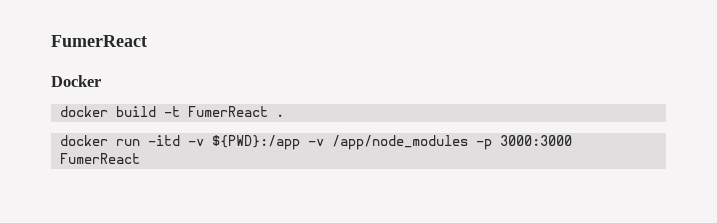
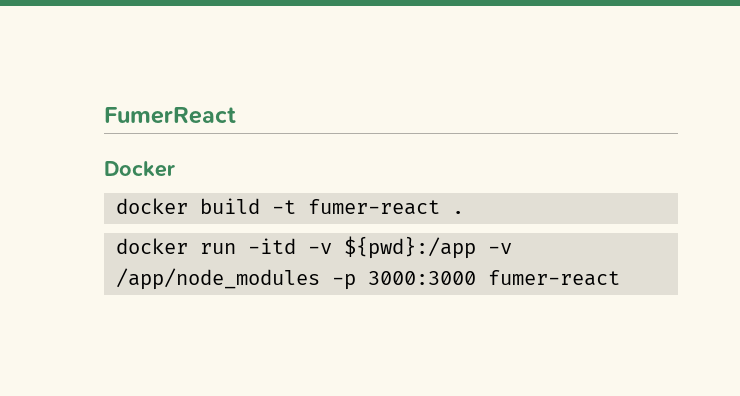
[188,106,269,117] FumerReact -> [308,199,441,215] fumer-react
[212,135,301,150] ${PWD}:/app -> [344,236,477,259] ${pwd}:/app
[60,153,141,164] FumerReact -> [488,270,621,286] fumer-react

